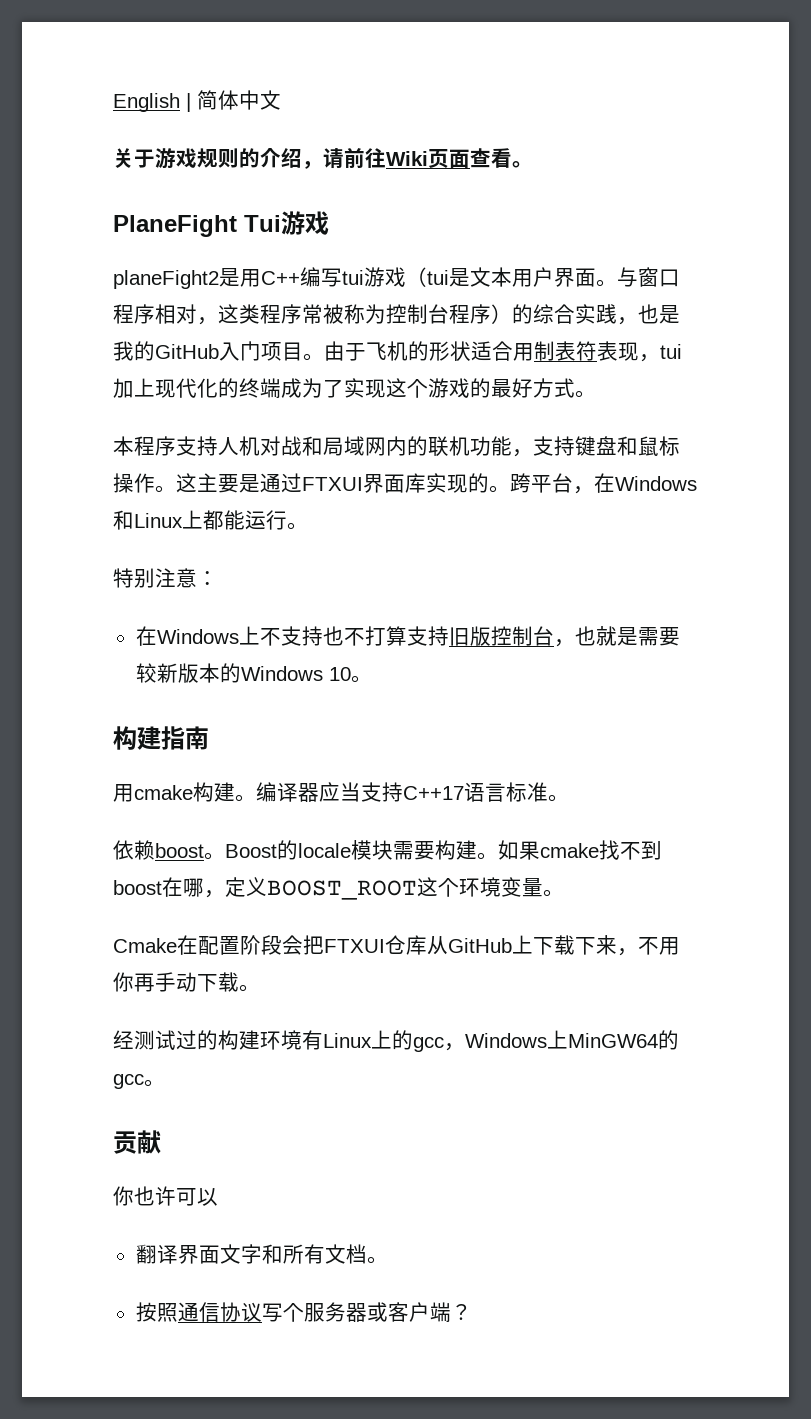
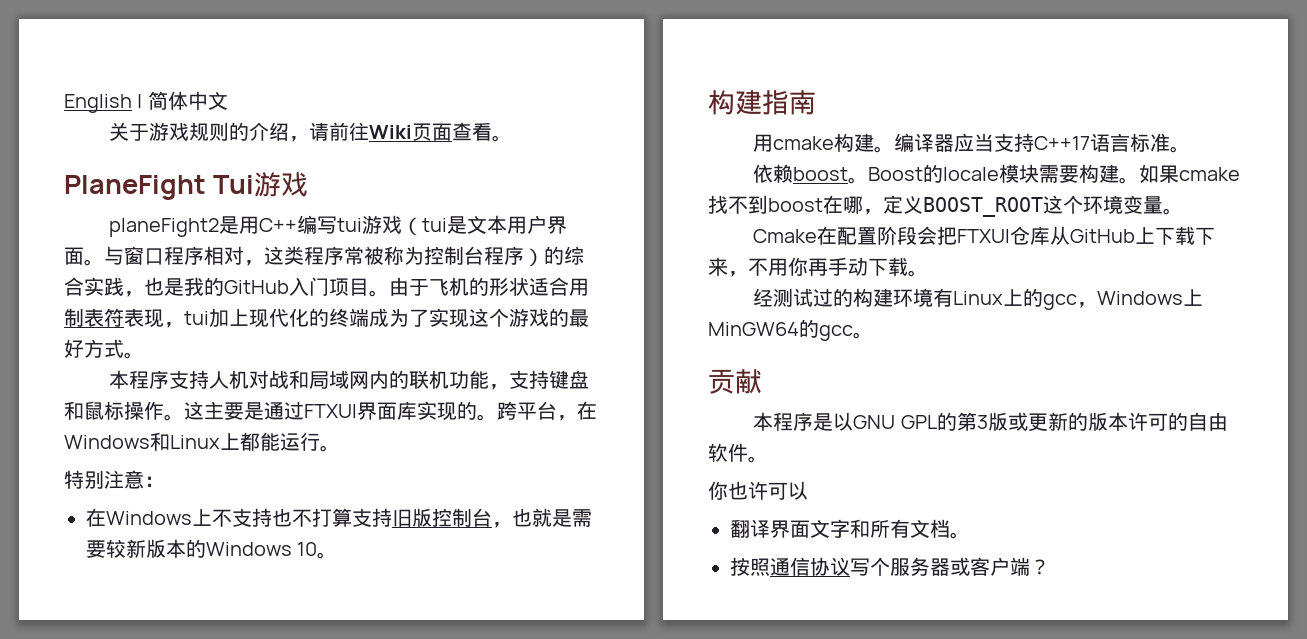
(161, 1142) none -> [753,412,1228,431] [708,443,768,463] // 本程序是以GNU GPL的第3版或更新的版本许可的自由软件。

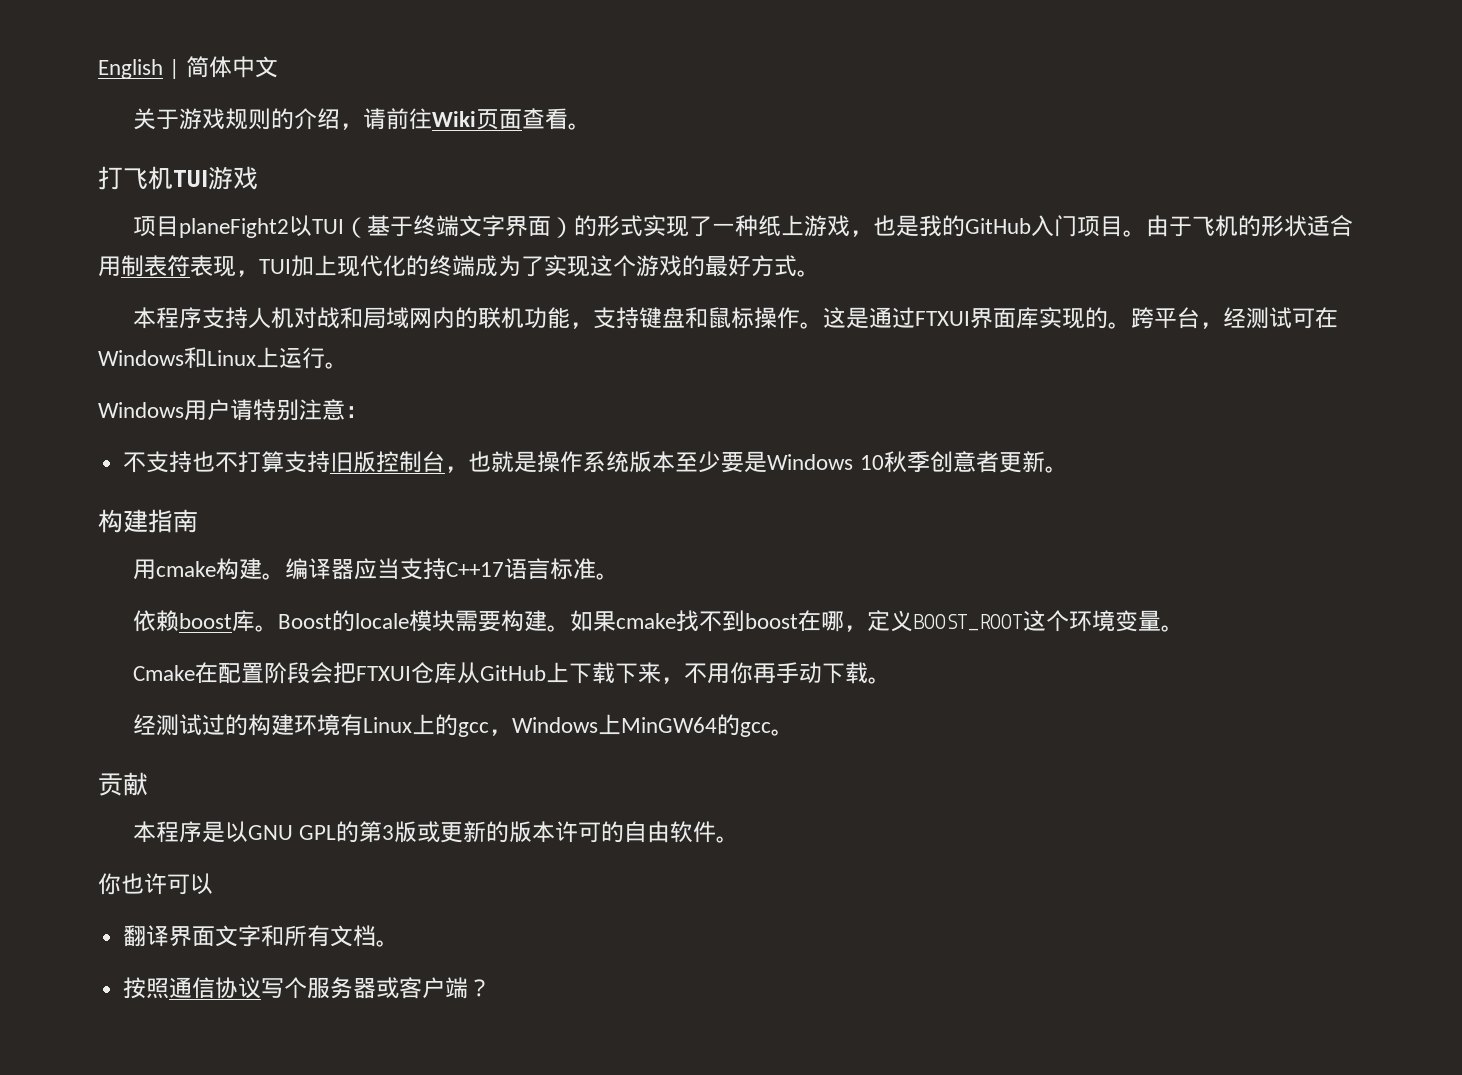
[64,175,255,200] PlaneFight Tui -> [98,166,208,190] 打飞机TUI
[109,215,568,237] [64,246,584,267] [64,277,124,296] planeFight2是用C++编写tui游戏（tui是文本用户界面。与窗口程序相对，这类程序常被称为控制台程序）的综合实践 -> [132,215,850,238] 项目planeFight2以TUI（基于终端文字界面）的形式实现了一种纸上游戏
[184,311,209,325] tui -> [259,259,291,274] TUI
[204,401,244,420] 主要 -> (846, 317) none
(577, 418) none -> [1222,307,1315,329] 经测试可
[240,432,280,451] 都能 -> (279, 357) none
(340, 448) none -> [98,399,253,421] Windows用户请
[86,508,212,527] 在Windows上 -> (368, 412) none
[572,509,592,527] [86,539,318,558] 需要较新版本的Windows 10 -> [537,451,1045,473] 操作系统版本至少要是Windows 10秋季创意者更新
(849, 174) none -> [231,610,255,632] 库

